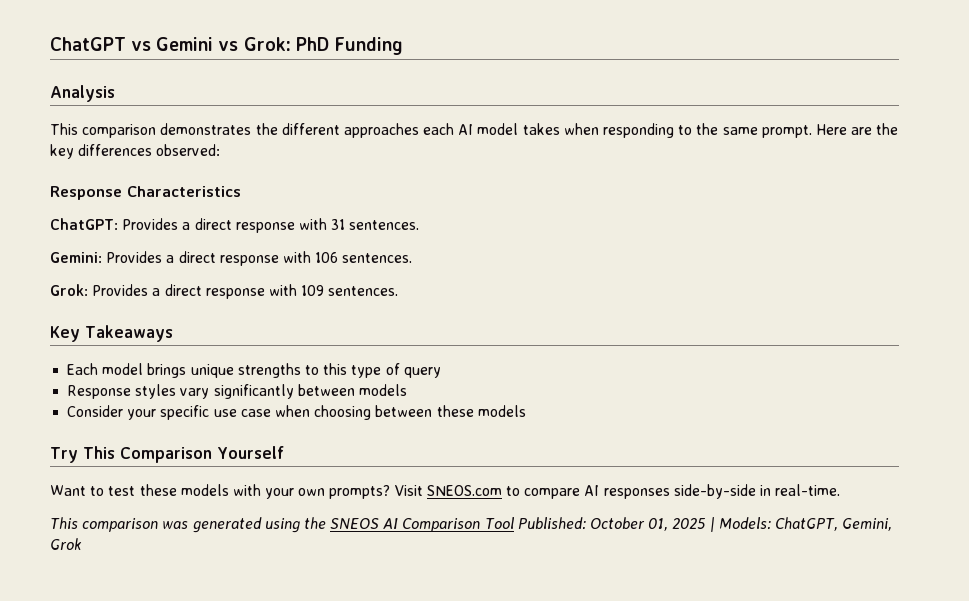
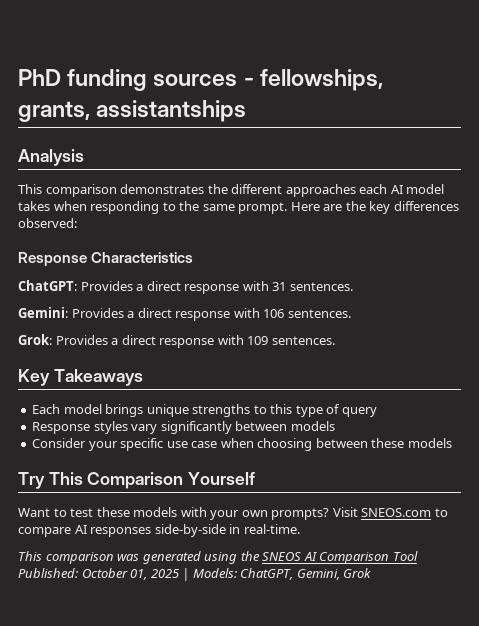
[50,37,403,55] ChatGPT vs Gemini vs Grok: PhD Funding -> [18,69,383,91] [18,100,247,122] PhD funding sources - fellowships, grants, assistantships

